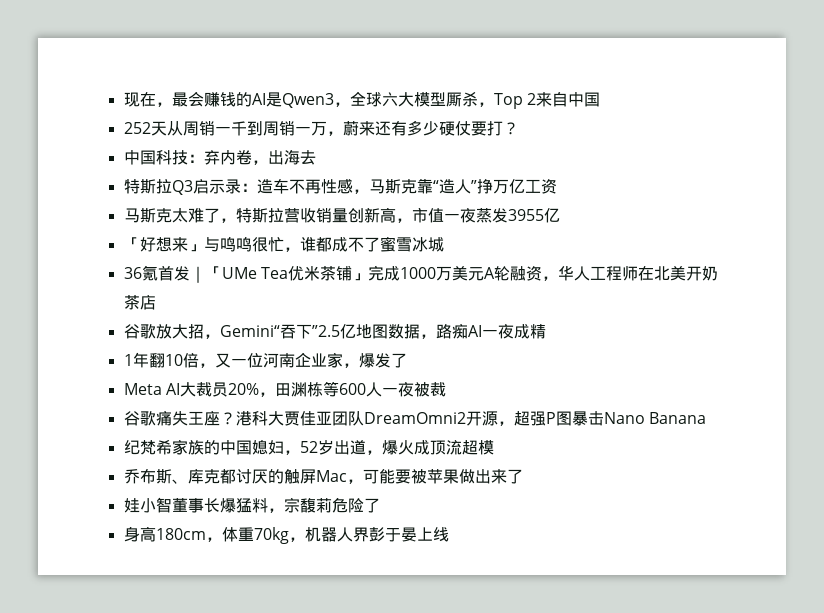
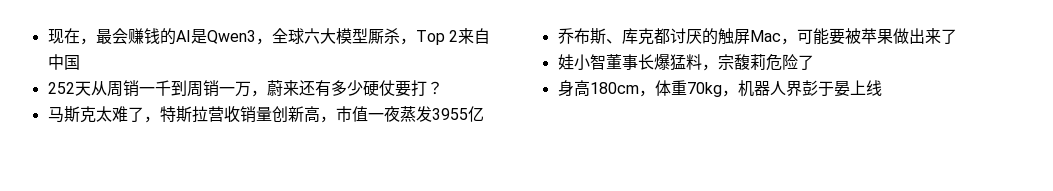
[123,150,316,165] [123,178,557,195] // 中国科技：弃内卷，出海去 // 特斯拉Q3启示录：造车不再性感，马斯克靠“造人”挣万亿工资 -> (443, 88) none
[123,236,444,252] [123,265,718,283] [123,295,156,310] [123,323,546,339] [123,352,407,368] [123,381,446,397] [123,410,706,426] [123,439,494,455] // 「好想来」与鸣鸣很忙，谁都成不了蜜雪冰城 // 36氪首发｜「UMe Tea优米茶铺」完成1000万美元A轮融资，华人工程师在北美开奶茶店 // 谷歌放大招，Gemini“吞下”2.5亿地图数据，路痴AI一夜成精 // 1年翻10倍，又一位河南企业家，爆发了 // Meta AI大裁员20%，田渊栋等600人一夜被裁 // 谷歌痛失王座？港科大贾佳亚团队DreamOmni2开源，超强P图暴击Nano Banana // 纪梵希家族的中国媳妇，52岁出道，爆火成顶流超模 -> (484, 114) none

